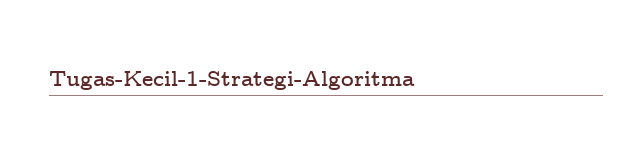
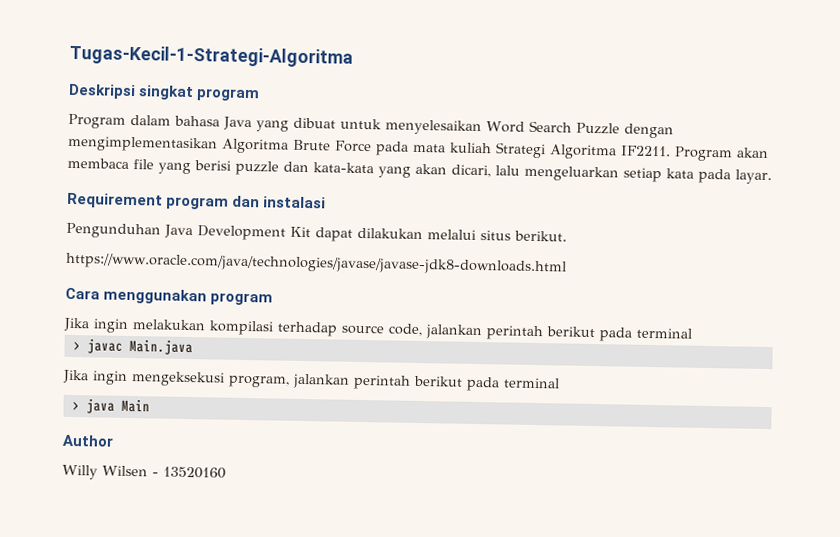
(415, 80) none -> [68,83,261,102] [68,113,674,139] [67,135,769,162] [67,157,772,185] [67,192,327,210] [66,222,567,242] [65,252,567,276] [65,287,274,306] [63,317,693,342] [72,338,193,356] [62,369,560,392] [71,398,150,414] [62,434,114,447] [62,464,226,480] // Deskripsi singkat program // Program dalam bahasa Java yang dibuat untuk menyelesaikan Word Search Puzzle dengan mengimplementasikan Algoritma Brute Force pada mata kuliah Strategi Algoritma IF2211. Program akan membaca file yang berisi puzzle dan kata-kata yang akan dicari, lalu mengeluarkan setiap kata pada layar. // Requirement program dan instalasi // Pengunduhan Java Development Kit dapat dilakukan melalui situs berikut. // https://www.oracle.com/java/technologies/javase/javase-jdk8-downloads.html // Cara menggunakan program // Jika ingin melakukan kompilasi terhadap source code, jalankan perintah berikut pada terminal // > javac Main.java // Jika ingin mengeksekusi program, jalankan perintah berikut pada terminal // > java Main // Author // Willy Wilsen - 13520160

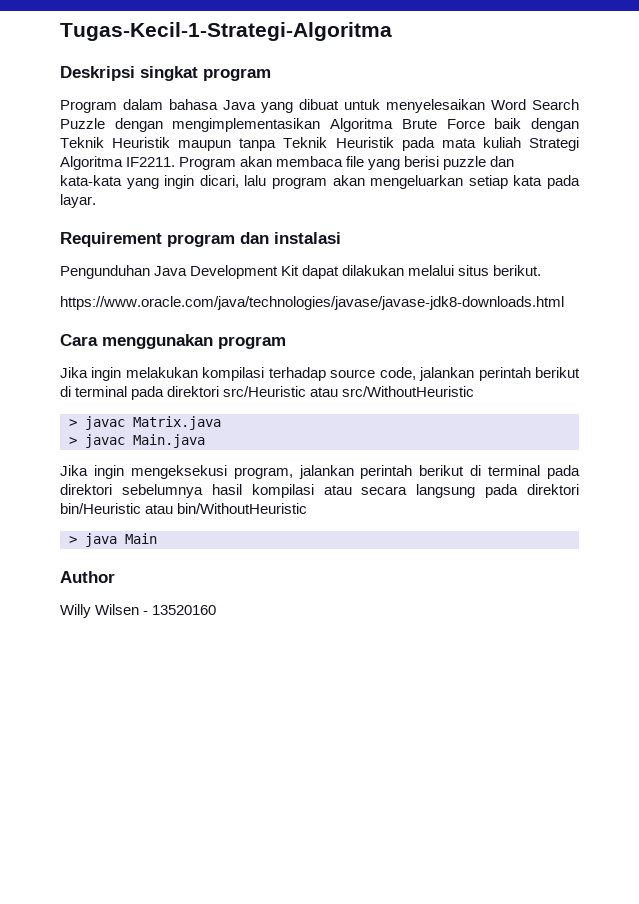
(372, 146) none -> [494,118,579,132] [60,137,394,151] baik dengan Teknik Heuristik maupun tanpa Teknik Heuristik
[415,163,447,175] akan -> [164,175,195,189] ingin
(520, 170) none -> [272,175,365,189] program akan
[599,327,693,342] pada terminal -> [60,386,475,400] [69,416,221,430] di terminal pada direktori src/Heuristic atau src/WithoutHeuristic // > javac Matrix.java
[466,376,560,392] pada terminal -> [470,465,581,479] [60,484,579,498] [60,503,308,514] di terminal pada direktori sebelumnya hasil kompilasi atau secara langsung pada direktori bin/Heuristic atau bin/WithoutHeuristic

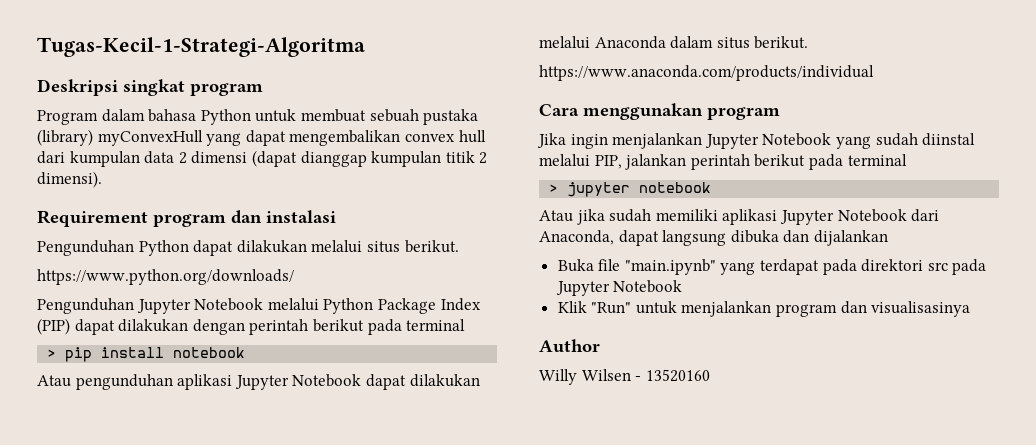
[223,99,579,113] [60,118,579,132] [60,137,579,151] [60,156,515,170] [60,175,581,189] [60,194,96,208] Java yang dibuat untuk menyelesaikan Word Search Puzzle dengan mengimplementasikan Algoritma Brute Force baik dengan Teknik Heuristik maupun tanpa Teknik Heuristik pada mata kuliah Strategi Algoritma IF2211. Program akan membaca file yang berisi puzzle dan kata-kata yang ingin dicari, lalu program akan mengeluarkan setiap kata pada layar. -> [200,109,479,125] [37,129,486,146] [37,150,488,167] [37,171,102,188] Python untuk membuat sebuah pustaka (library) myConvexHull yang dapat mengembalikan convex hull dari kumpulan data 2 dimensi (dapat dianggap kumpulan titik 2 dimensi).
[154,265,300,279] Java Development Kit -> [138,240,189,256] Python
[60,296,564,310] https://www.oracle.com/java/technologies/javase/javase-jdk8-downloads.html -> [37,269,294,285] [37,298,481,314] [37,318,466,335] [47,347,246,362] [37,374,480,390] [539,36,809,49] [539,65,874,81] https://www.python.org/downloads/ // Pengunduhan Jupyter Notebook melalui Python Package Index (PIP) dapat dilakukan dengan perintah berikut pada terminal // > pip install notebook // Atau pengunduhan aplikasi Jupyter Notebook dapat dilakukan melalui Anaconda dalam situs berikut. // https://www.anaconda.com/products/individual
[125,367,581,381] [60,386,475,400] [69,416,221,430] [69,434,205,448] [60,465,581,479] [60,484,579,498] [60,503,308,514] [69,533,157,547] melakukan kompilasi terhadap source code, jalankan perintah berikut di terminal pada direktori src/Heuristic atau src/WithoutHeuristic // > javac Matrix.java // > javac Main.java // Jika ingin mengeksekusi program, jalankan perintah berikut di terminal pada direktori sebelumnya hasil kompilasi atau secara langsung pada direktori bin/Heuristic atau bin/WithoutHeuristic // > java Main -> [612,133,976,149] [539,154,907,170] [549,182,712,197] [539,209,940,225] [539,230,888,246] [557,259,987,275] [555,280,683,296] [557,301,971,317] menjalankan Jupyter Notebook yang sudah diinstal melalui PIP, jalankan perintah berikut pada terminal // > jupyter notebook // Atau jika sudah memiliki aplikasi Jupyter Notebook dari Anaconda, dapat langsung dibuka dan dijalankan // Buka file "main.ipynb" yang terdapat pada direktori src pada Jupyter Notebook // Klik "Run" untuk menjalankan program dan visualisasinya

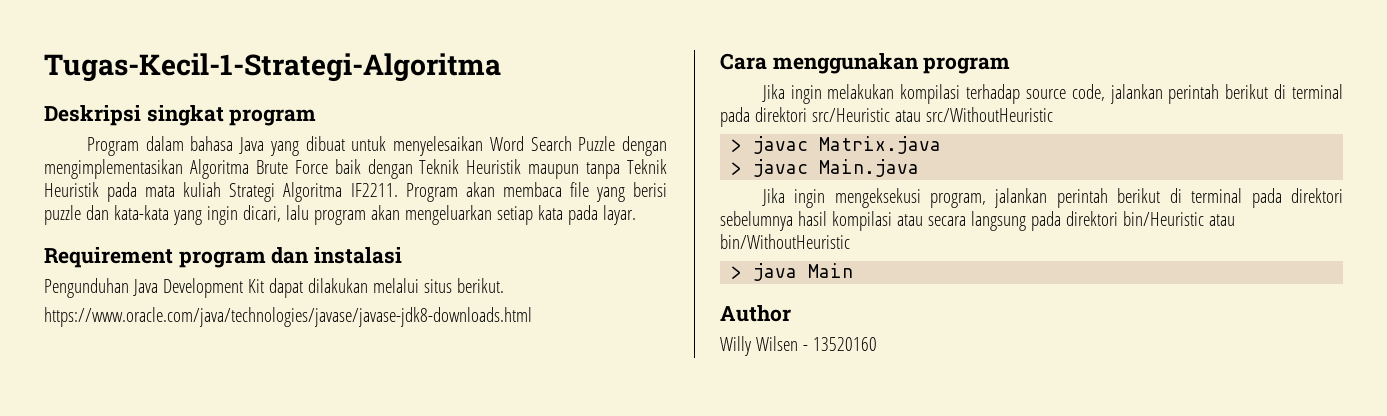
[200,109,479,125] [37,129,486,146] [37,150,488,167] [37,171,102,188] Python untuk membuat sebuah pustaka (library) myConvexHull yang dapat mengembalikan convex hull dari kumpulan data 2 dimensi (dapat dianggap kumpulan titik 2 dimensi). -> [238,136,668,156] [44,159,668,179] [44,182,668,202] [44,205,636,225] Java yang dibuat untuk menyelesaikan Word Search Puzzle dengan mengimplementasikan Algoritma Brute Force baik dengan Teknik Heuristik maupun tanpa Teknik Heuristik pada mata kuliah Strategi Algoritma IF2211. Program akan membaca file yang berisi puzzle dan kata-kata yang ingin dicari, lalu program akan mengeluarkan setiap kata pada layar.
[138,240,189,256] Python -> [132,278,264,298] Java Development Kit
[37,269,294,285] [37,298,481,314] [37,318,466,335] [47,347,246,362] [37,374,480,390] [539,36,809,49] [539,65,874,81] https://www.python.org/downloads/ // Pengunduhan Jupyter Notebook melalui Python Package Index (PIP) dapat dilakukan dengan perintah berikut pada terminal // > pip install notebook // Atau pengunduhan aplikasi Jupyter Notebook dapat dilakukan melalui Anaconda dalam situs berikut. // https://www.anaconda.com/products/individual -> [44,307,532,327] https://www.oracle.com/java/technologies/javase/javase-jdk8-downloads.html
[612,133,976,149] [539,154,907,170] [549,182,712,197] [539,209,940,225] [539,230,888,246] [557,259,987,275] [555,280,683,296] [557,301,971,317] menjalankan Jupyter Notebook yang sudah diinstal melalui PIP, jalankan perintah berikut pada terminal // > jupyter notebook // Atau jika sudah memiliki aplikasi Jupyter Notebook dari Anaconda, dapat langsung dibuka dan dijalankan // Buka file "main.ipynb" yang terdapat pada direktori src pada Jupyter Notebook // Klik "Run" untuk menjalankan program dan visualisasinya -> [827,84,1343,104] [720,107,1053,127] [731,136,942,154] [731,159,920,177] [761,188,1344,208] [720,211,1235,231] [720,234,850,249] [731,263,854,281] melakukan kompilasi terhadap source code, jalankan perintah berikut di terminal pada direktori src/Heuristic atau src/WithoutHeuristic // > javac Matrix.java // > javac Main.java // Jika ingin mengeksekusi program, jalankan perintah berikut di terminal pada direktori sebelumnya hasil kompilasi atau secara langsung pada direktori bin/Heuristic atau bin/WithoutHeuristic // > java Main

